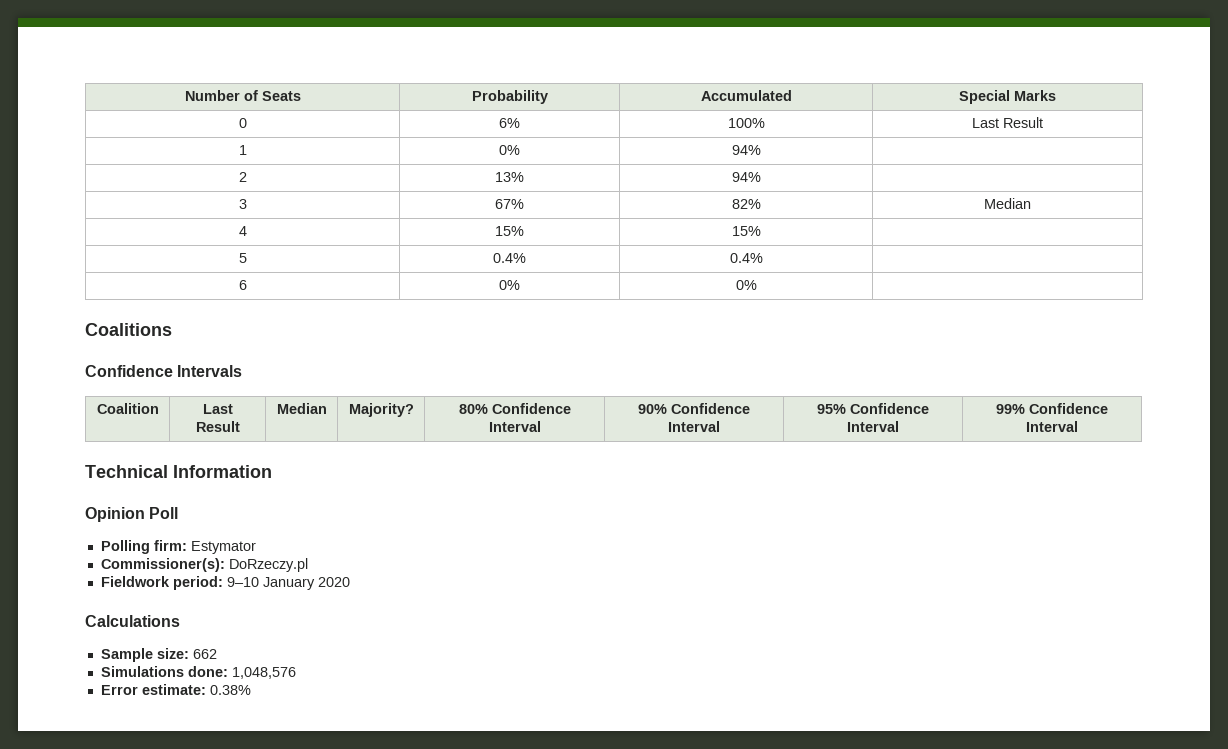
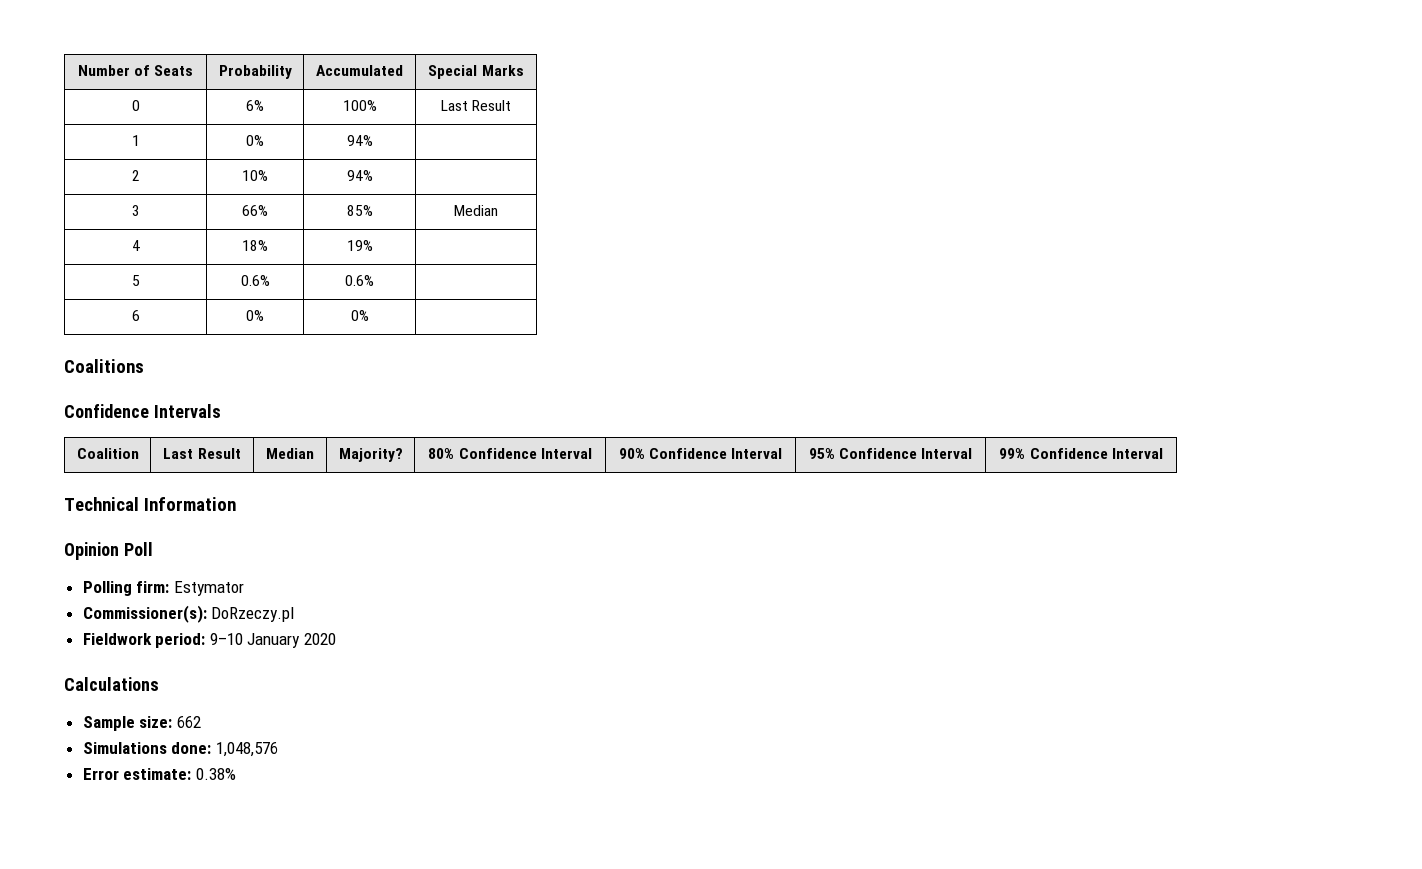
[494,172,524,182] 13% -> [242,170,268,181] 10%
[494,199,524,209] [731,199,761,209] 67% | 82% -> [242,205,268,216] [346,205,373,216] 66% | 85%
[494,226,524,236] [731,226,761,236] 15% | 15% -> [242,240,268,251] [346,240,373,251] 18% | 19%
[492,253,526,263] [729,253,763,263] 0.4% | 0.4% -> [240,275,270,286] [345,275,374,286] 0.6% | 0.6%

